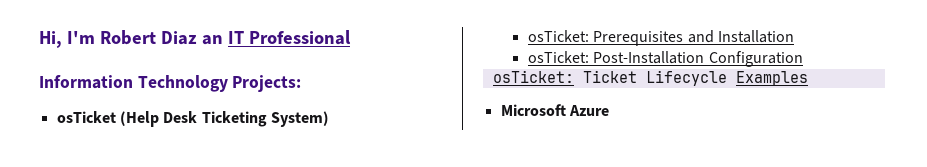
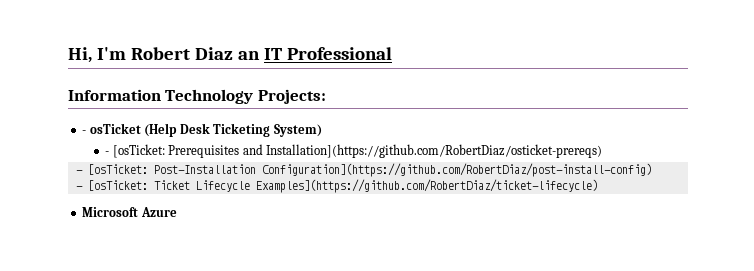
(302, 83) none -> [82,130,87,134] -
[527,30,794,46] [527,51,803,67] [492,70,574,83] osTicket: Prerequisites and Installation // osTicket: Post-Installation Configuration // osTicket: -> [105,144,603,158] [75,163,652,177] [75,180,148,191] - [osTicket: Prerequisites and Installation](https://github.com/RobertDiaz/osticket-prereqs) // - [osTicket: Post-Installation Configuration](https://github.com/RobertDiaz/post-install-config) // - [osTicket:
[735,71,808,86] Examples -> [255,179,598,193] Examples](https://github.com/RobertDiaz/ticket-lifecycle)

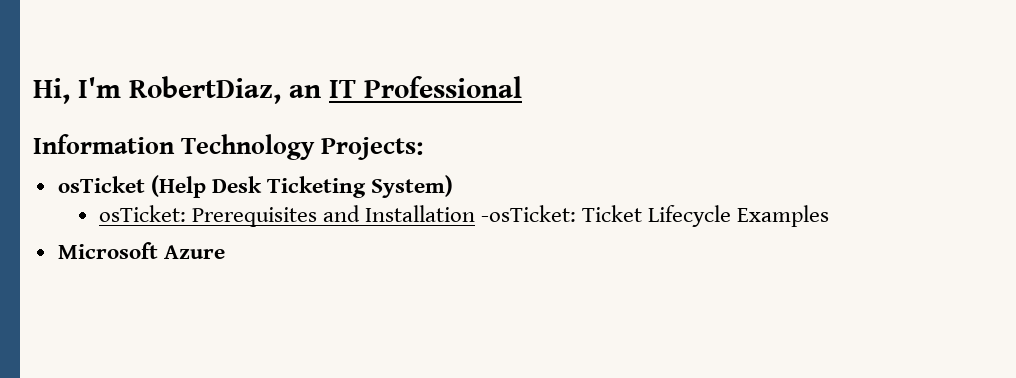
[130,47,233,60] Robert Diaz -> [129,76,281,104] RobertDiaz,
[82,130,87,134] - -> (424, 148) none
[105,144,603,158] [75,163,652,177] [75,180,148,191] - [osTicket: Prerequisites and Installation](https://github.com/RobertDiaz/osticket-prereqs) // - [osTicket: Post-Installation Configuration](https://github.com/RobertDiaz/post-install-config) // - [osTicket: -> [98,205,577,227] osTicket: Prerequisites and Installation -osTicket:
[255,179,598,193] Examples](https://github.com/RobertDiaz/ticket-lifecycle) -> [737,205,830,227] Examples

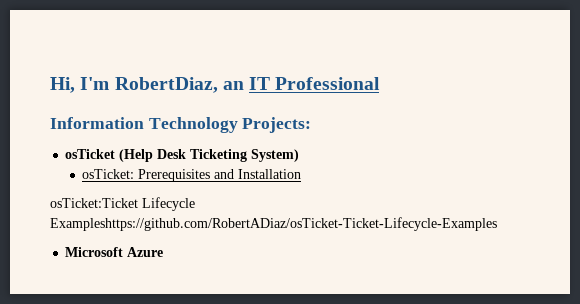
[481,205,830,227] -osTicket: Ticket Lifecycle Examples -> [50,197,195,211] [50,217,497,231] // osTicket:Ticket Lifecycle Exampleshttps://github.com/RobertADiaz/osTicket-Ticket-Lifecycle-Examples

